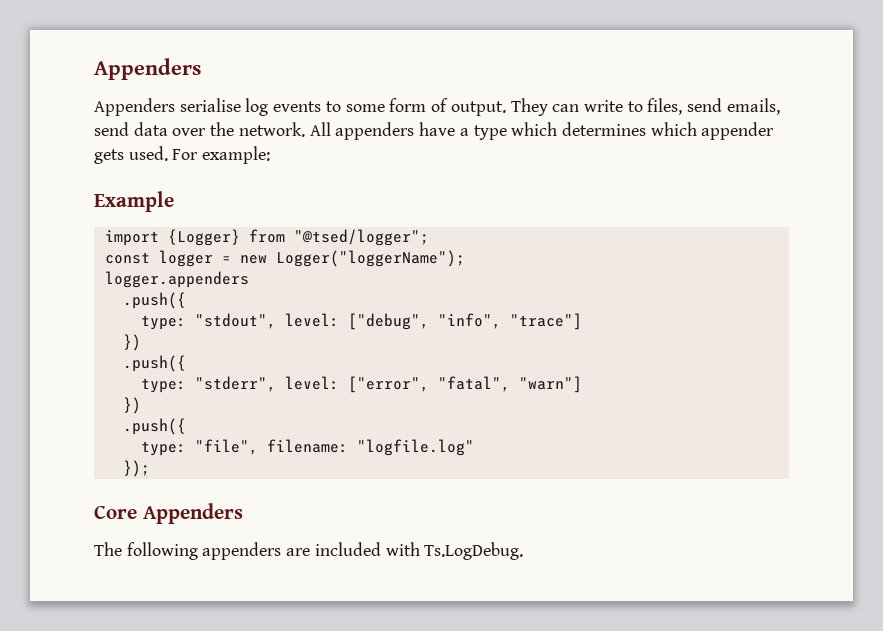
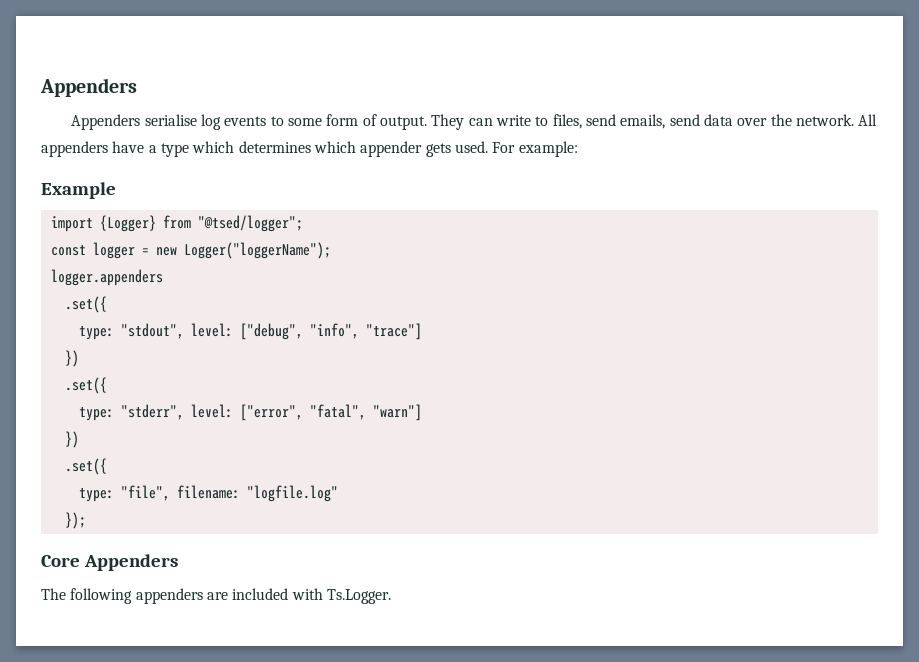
[122,292,186,309] .push({ -> [64,296,107,313] .set({
[122,355,186,372] .push({ -> [64,377,107,394] .set({
[122,418,186,435] .push({ -> [64,458,107,475] .set({
[424,542,524,560] Ts.LogDebug. -> [326,589,391,604] Ts.Logger.

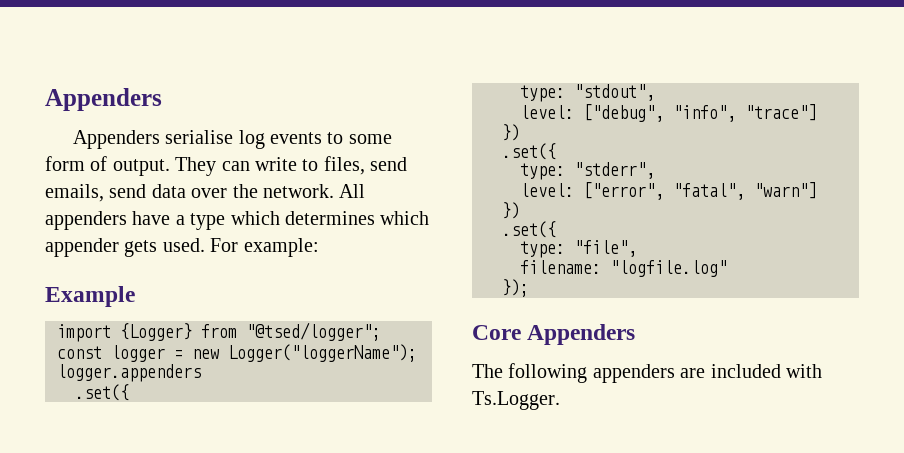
(184, 331) none -> (655, 92) //
(184, 412) none -> (655, 170) //
(170, 493) none -> (637, 248) //

